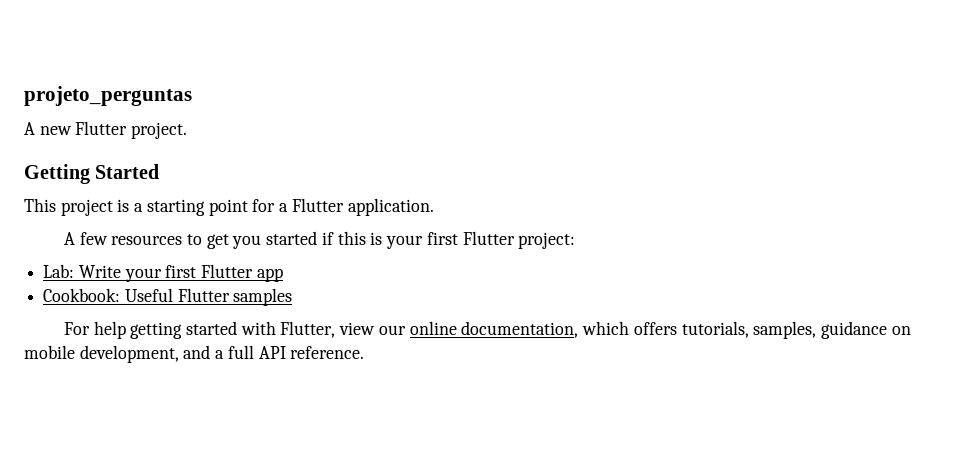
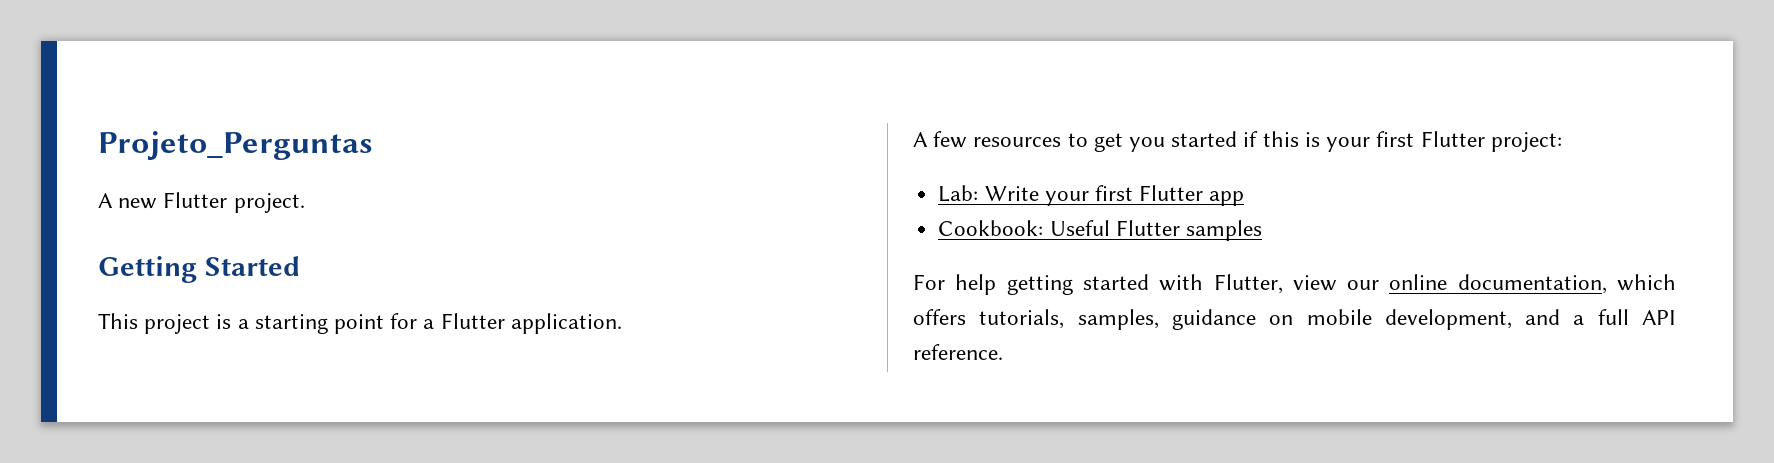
[24,86,192,106] projeto_perguntas -> [98,131,373,160] Projeto_Perguntas

